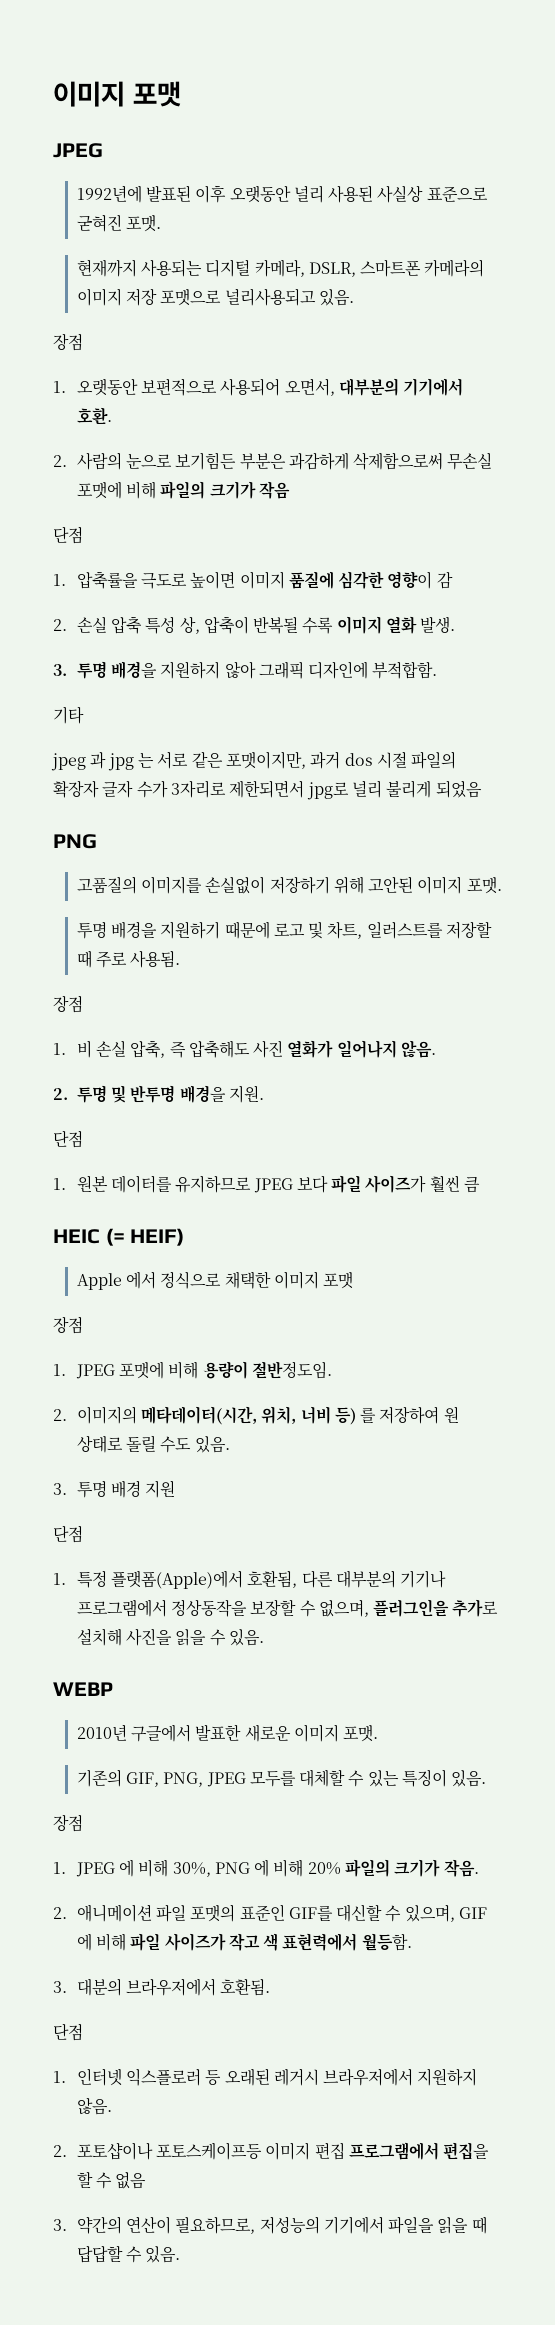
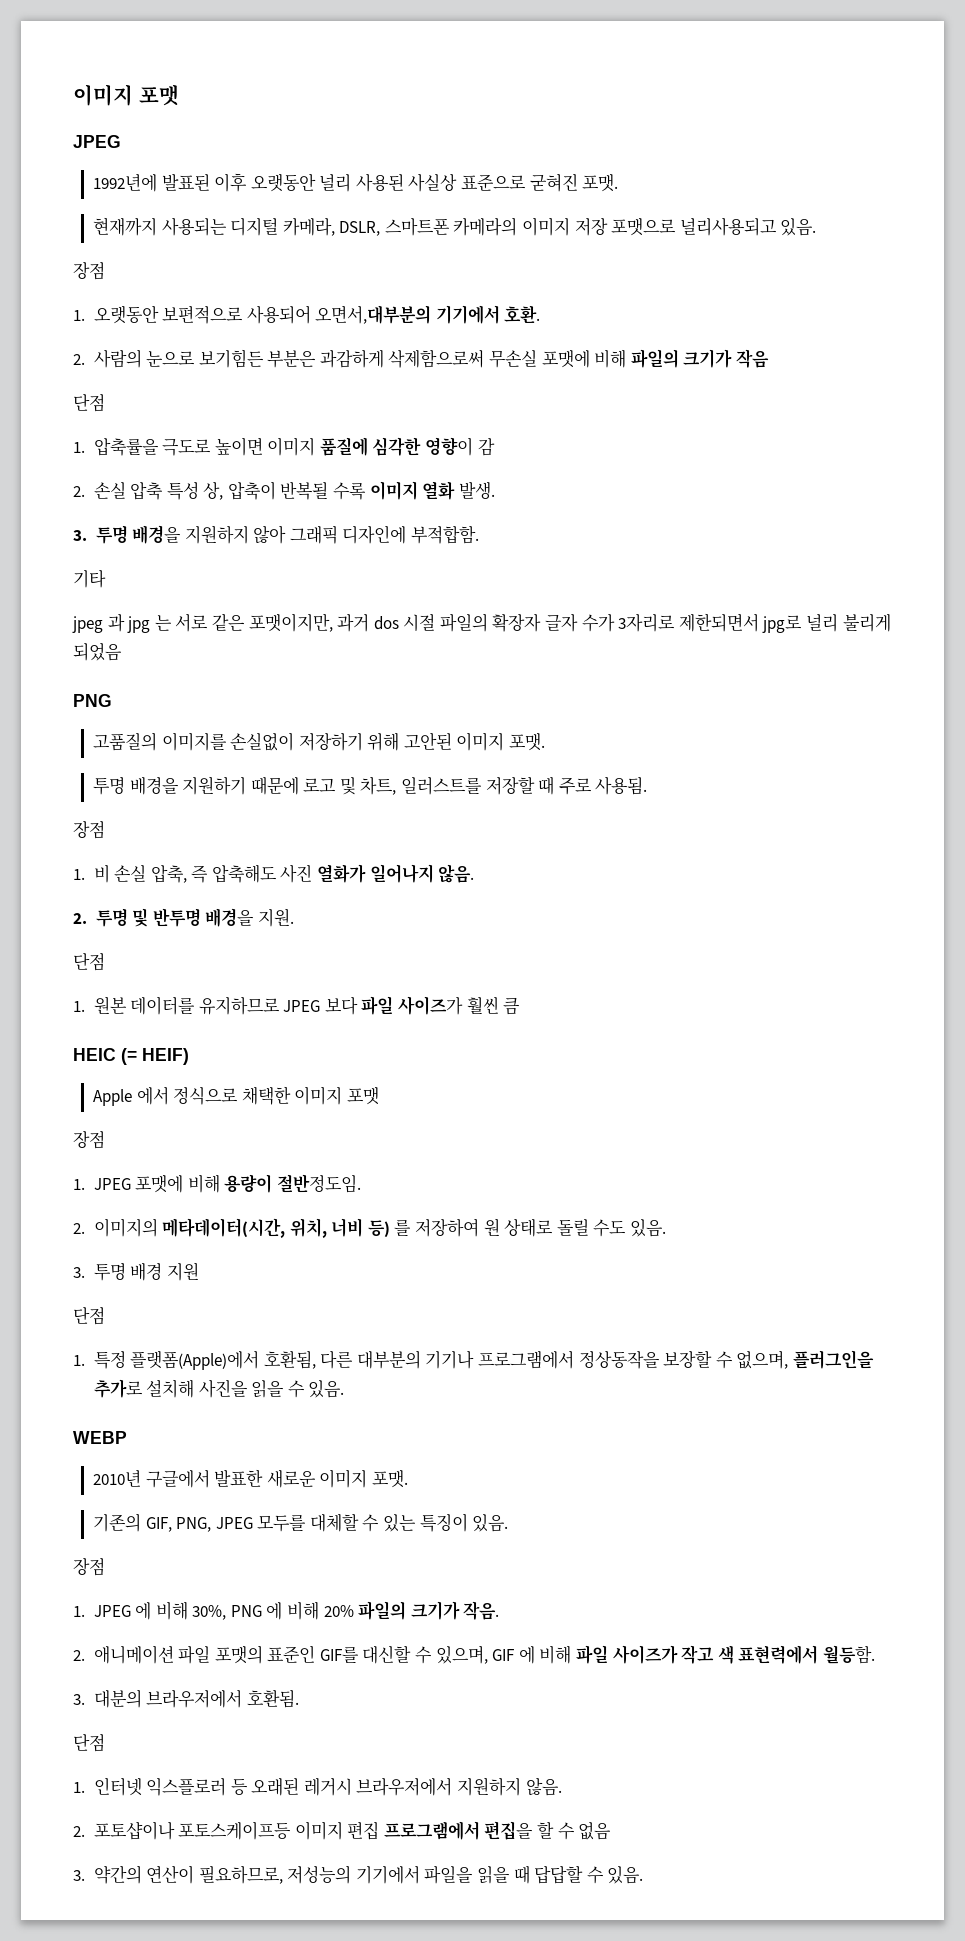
[284,378,399,396] 오면서, 대부분의 -> [315,305,432,324] 오면서,대부분의

